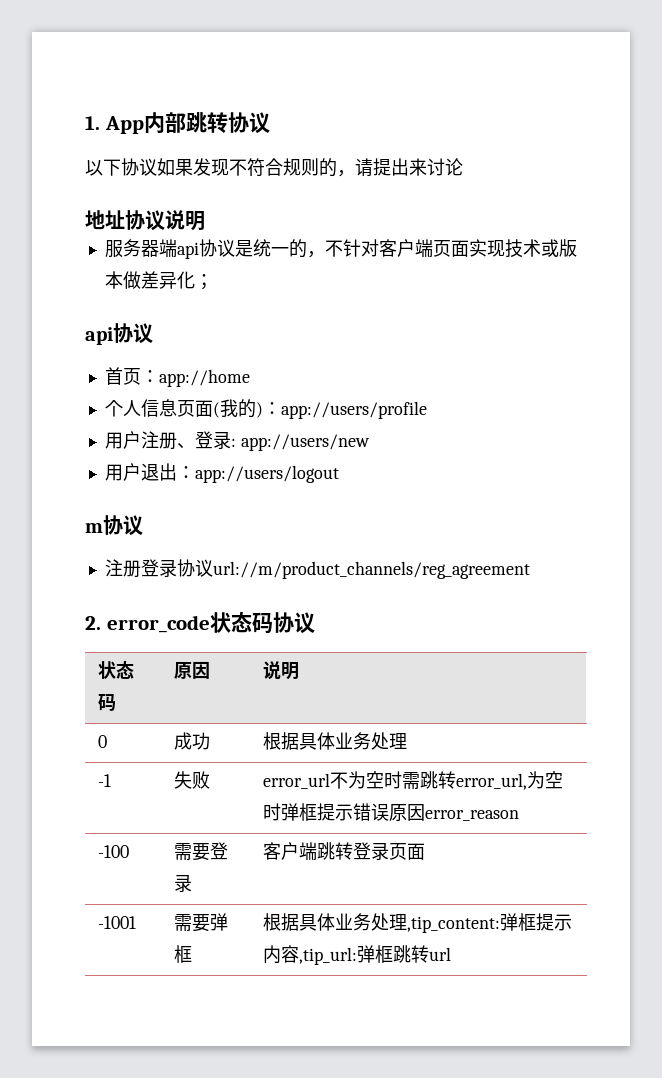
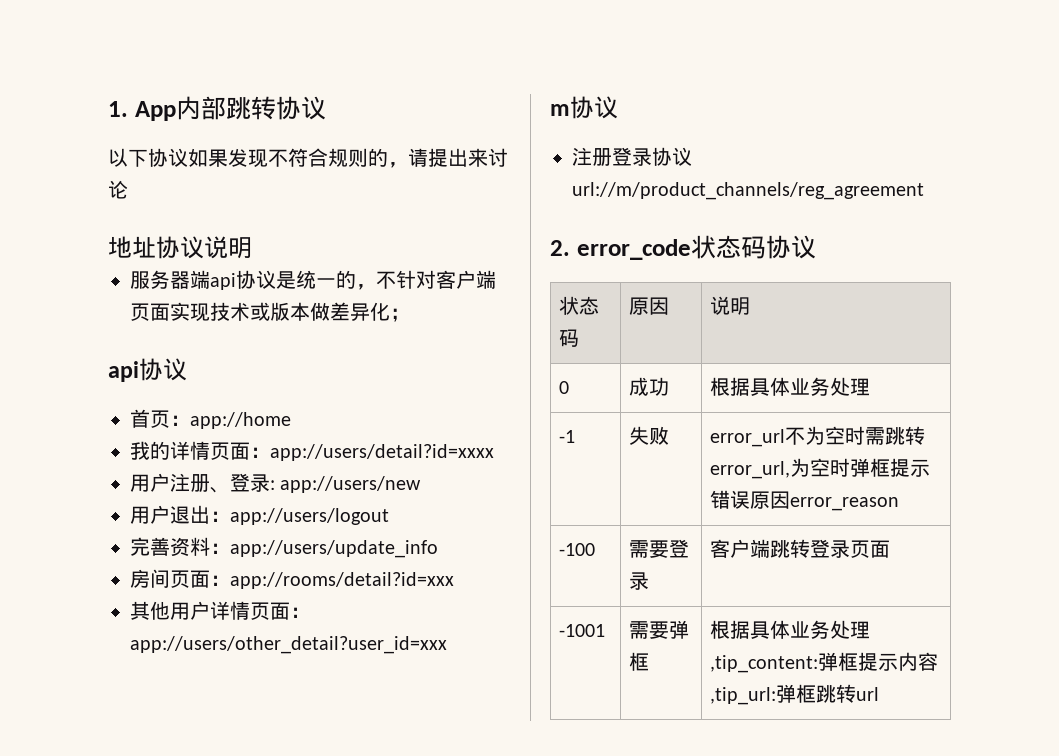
[104,399,427,419] 个人信息页面(我的)：app://users/profile -> [130,441,494,461] 我的详情页面：app://users/detail?id=xxxx
(339, 474) none -> [130,537,438,558] [130,569,454,589] [130,601,310,620] [130,636,447,654] // 完善资料：app://users/update_info // 房间页面：app://rooms/detail?id=xxx // 其他用户详情页面：app://users/other_detail?user_id=xxx

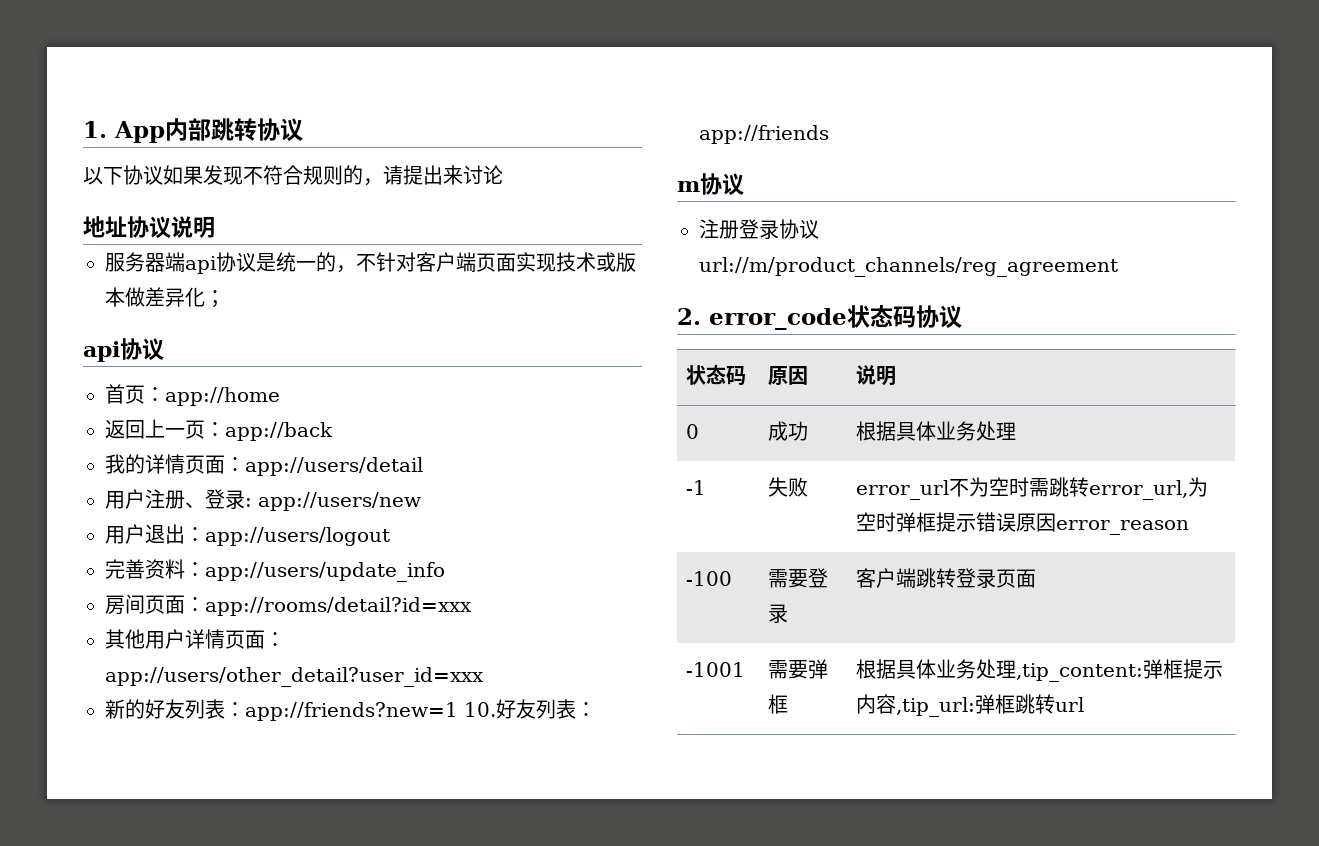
(291, 420) none -> [105,419,333,441] // 返回上一页：app://back
[270,444,494,461] app://users/detail?id=xxxx -> [245,457,423,476] app://users/detail
(447, 645) none -> [105,699,596,721] [699,125,829,144] // 新的好友列表：app://friends?new=1 10.好友列表：app://friends

